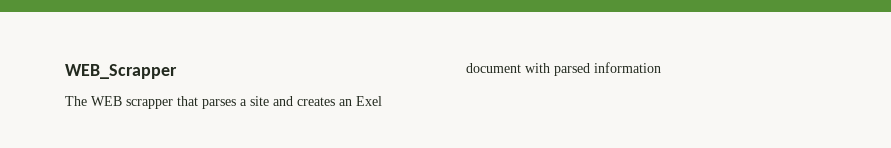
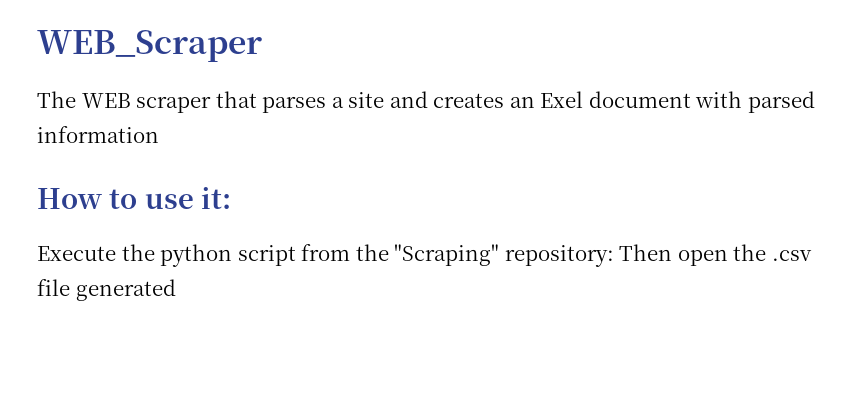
[65,64,177,79] WEB_Scrapper -> [37,30,262,62] WEB_Scraper
[126,99,173,109] scrapper -> [136,96,212,113] scraper
(661, 67) none -> [37,187,232,209] [37,244,812,267] [37,279,176,301] // How to use it: // Execute the python script from the "Scraping" repository: Then open the .csv file generated

